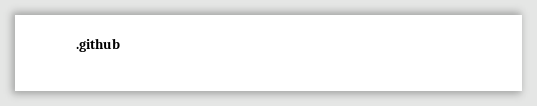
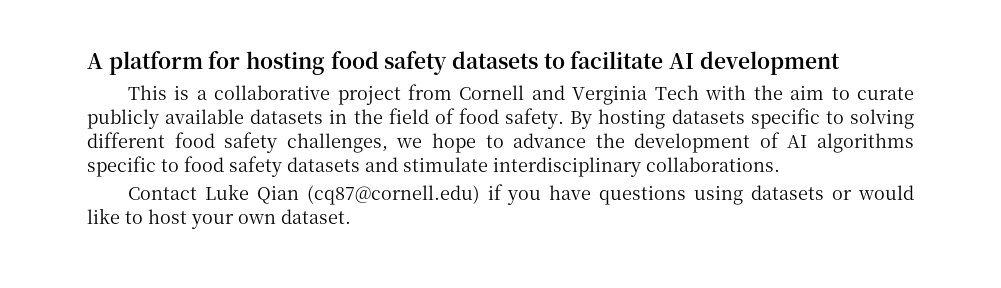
[76,38,120,52] .github -> [87,51,840,75] [127,84,914,105] [87,108,914,129] [87,132,914,153] [87,156,780,177] [127,184,915,205] [87,208,351,229] A platform for hosting food safety datasets to facilitate AI development // This is a collaborative project from Cornell and Verginia Tech with the aim to curate publicly available datasets in the field of food safety. By hosting datasets specific to solving different food safety challenges, we hope to advance the development of AI algorithms specific to food safety datasets and stimulate interdisciplinary collaborations. // Contact Luke Qian (cq87@cornell.edu) if you have questions using datasets or would like to host your own dataset.

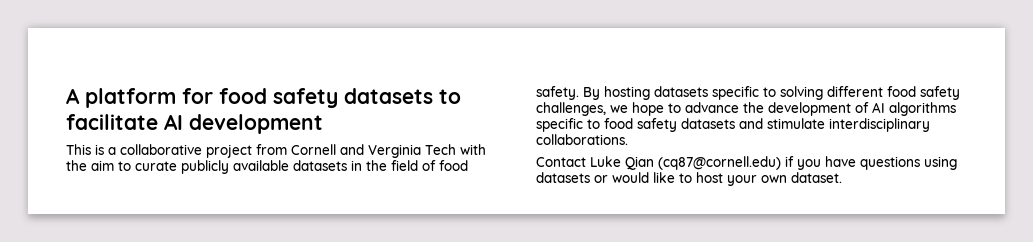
[246,51,326,75] hosting -> (213, 96) none

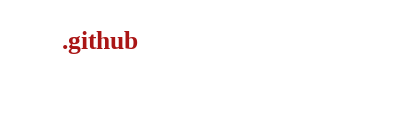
[66,88,461,108] [66,114,323,134] [66,144,486,158] [66,160,468,174] [536,86,960,100] [536,102,956,116] [536,118,930,132] [536,134,628,145] [536,156,957,170] [536,172,842,186] A platform for food safety datasets to facilitate AI development // This is a collaborative project from Cornell and Verginia Tech with the aim to curate publicly available datasets in the field of food safety. By hosting datasets specific to solving different food safety challenges, we hope to advance the development of AI algorithms specific to food safety datasets and stimulate interdisciplinary collaborations. // Contact Luke Qian (cq87@cornell.edu) if you have questions using datasets or would like to host your own dataset. -> [62,31,138,54] .github

